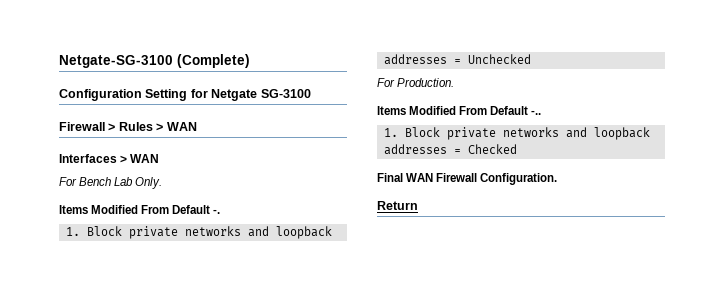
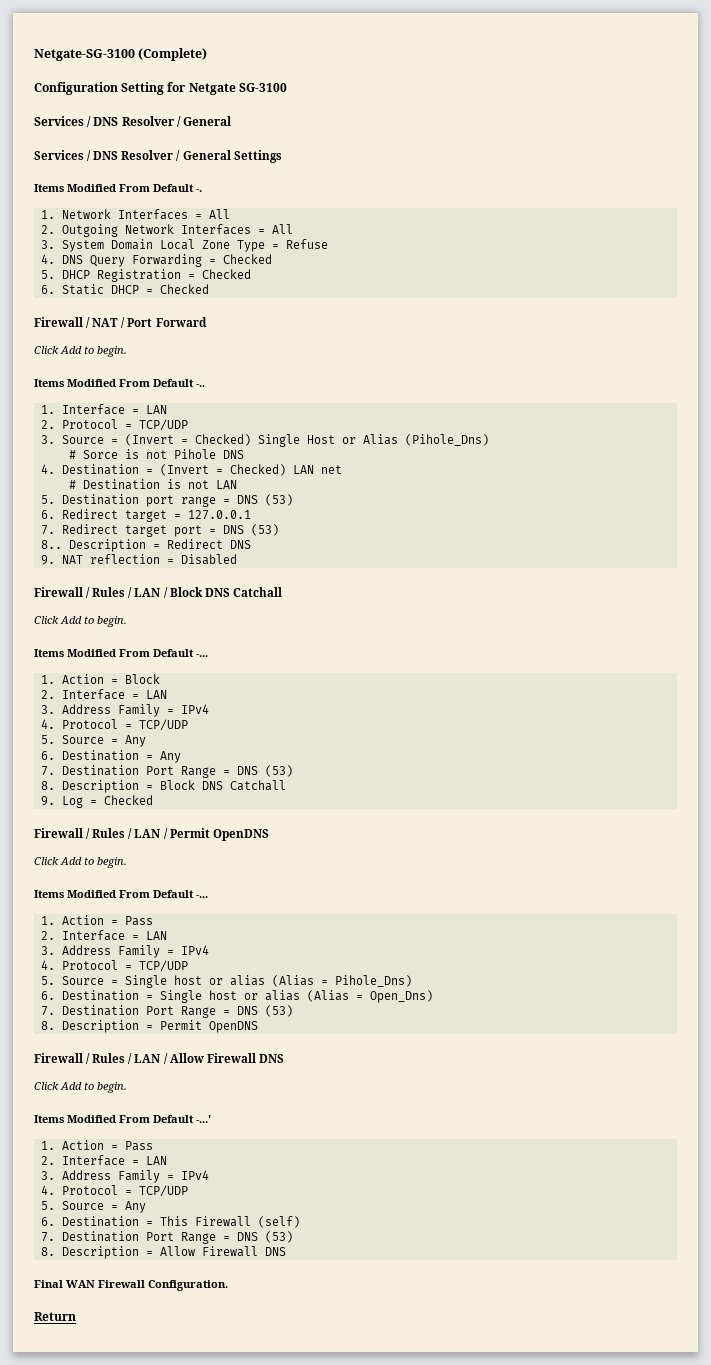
[59,122,197,131] [59,154,160,163] [59,177,163,189] Firewall > Rules > WAN // Interfaces > WAN // For Bench Lab Only. -> [34,116,233,127] [34,150,282,163] Services / DNS Resolver / General // Services / DNS Resolver / General Settings
[86,226,332,239] [383,54,531,65] [377,78,455,87] Block private networks and loopback addresses = Unchecked // For Production. -> [61,209,230,220] [40,224,293,237] [40,239,328,252] [40,254,272,267] [40,269,251,282] [40,284,209,295] [34,317,207,328] [34,346,127,357] Network Interfaces = All // 2. Outgoing Network Interfaces = All // 3. System Domain Local Zone Type = Refuse // 4. DNS Query Forwarding = Checked // 5. DHCP Registration = Checked // 6. Static DHCP = Checked // Firewall / NAT / Port Forward // Click Add to begin.
[404,127,650,140] [383,144,517,155] Block private networks and loopback addresses = Checked -> [61,404,167,415] [40,419,188,431] [40,434,489,447] [68,449,244,459] [40,464,342,476] [68,479,237,490] [40,494,293,507] [40,509,251,522] [40,524,279,537] [40,539,251,552] [40,554,237,565] [34,587,282,598] [34,616,127,627] [34,649,208,657] [40,674,160,684] [40,689,167,700] [40,704,209,717] [40,719,188,731] [40,735,146,747] [40,750,181,763] [40,765,293,778] [40,780,286,793] [40,795,153,808] [34,828,269,841] [34,857,127,868] [34,890,208,898] [40,915,153,926] [40,930,167,941] [40,945,209,958] [40,960,188,972] [40,975,412,988] [40,990,433,1003] [40,1005,293,1018] [40,1020,258,1033] [34,1053,284,1064] [34,1082,127,1093] [34,1115,211,1123] [40,1140,153,1151] [40,1155,167,1166] [40,1170,209,1183] [40,1185,188,1197] [40,1201,146,1213] [40,1216,300,1228] [40,1231,293,1244] [40,1246,286,1259] Interface = LAN // 2. Protocol = TCP/UDP // 3. Source = (Invert = Checked) Single Host or Alias (Pihole_Dns) // # Sorce is not Pihole DNS // 4. Destination = (Invert = Checked) LAN net // # Destination is not LAN // 5. Destination port range = DNS (53) // 6. Redirect target = 127.0.0.1 // 7. Redirect target port = DNS (53) // 8.. Description = Redirect DNS // 9. NAT reflection = Disabled // Firewall / Rules / LAN / Block DNS Catchall // Click Add to begin. // Items Modified From Default -... // 1. Action = Block // 2. Interface = LAN // 3. Address Family = IPv4 // 4. Protocol = TCP/UDP // 5. Source = Any // 6. Destination = Any // 7. Destination Port Range = DNS (53) // 8. Description = Block DNS Catchall // 9. Log = Checked // Firewall / Rules / LAN / Permit OpenDNS // Click Add to begin. // Items Modified From Default -... // 1. Action = Pass // 2. Interface = LAN // 3. Address Family = IPv4 // 4. Protocol = TCP/UDP // 5. Source = Single host or alias (Alias = Pihole_Dns) // 6. Destination = Single host or alias (Alias = Open_Dns) // 7. Destination Port Range = DNS (53) // 8. Description = Permit OpenDNS // Firewall / Rules / LAN / Allow Firewall DNS // Click Add to begin. // Items Modified From Default -...' // 1. Action = Pass // 2. Interface = LAN // 3. Address Family = IPv4 // 4. Protocol = TCP/UDP // 5. Source = Any // 6. Destination = This Firewall (self) // 7. Destination Port Range = DNS (53) // 8. Description = Allow Firewall DNS

